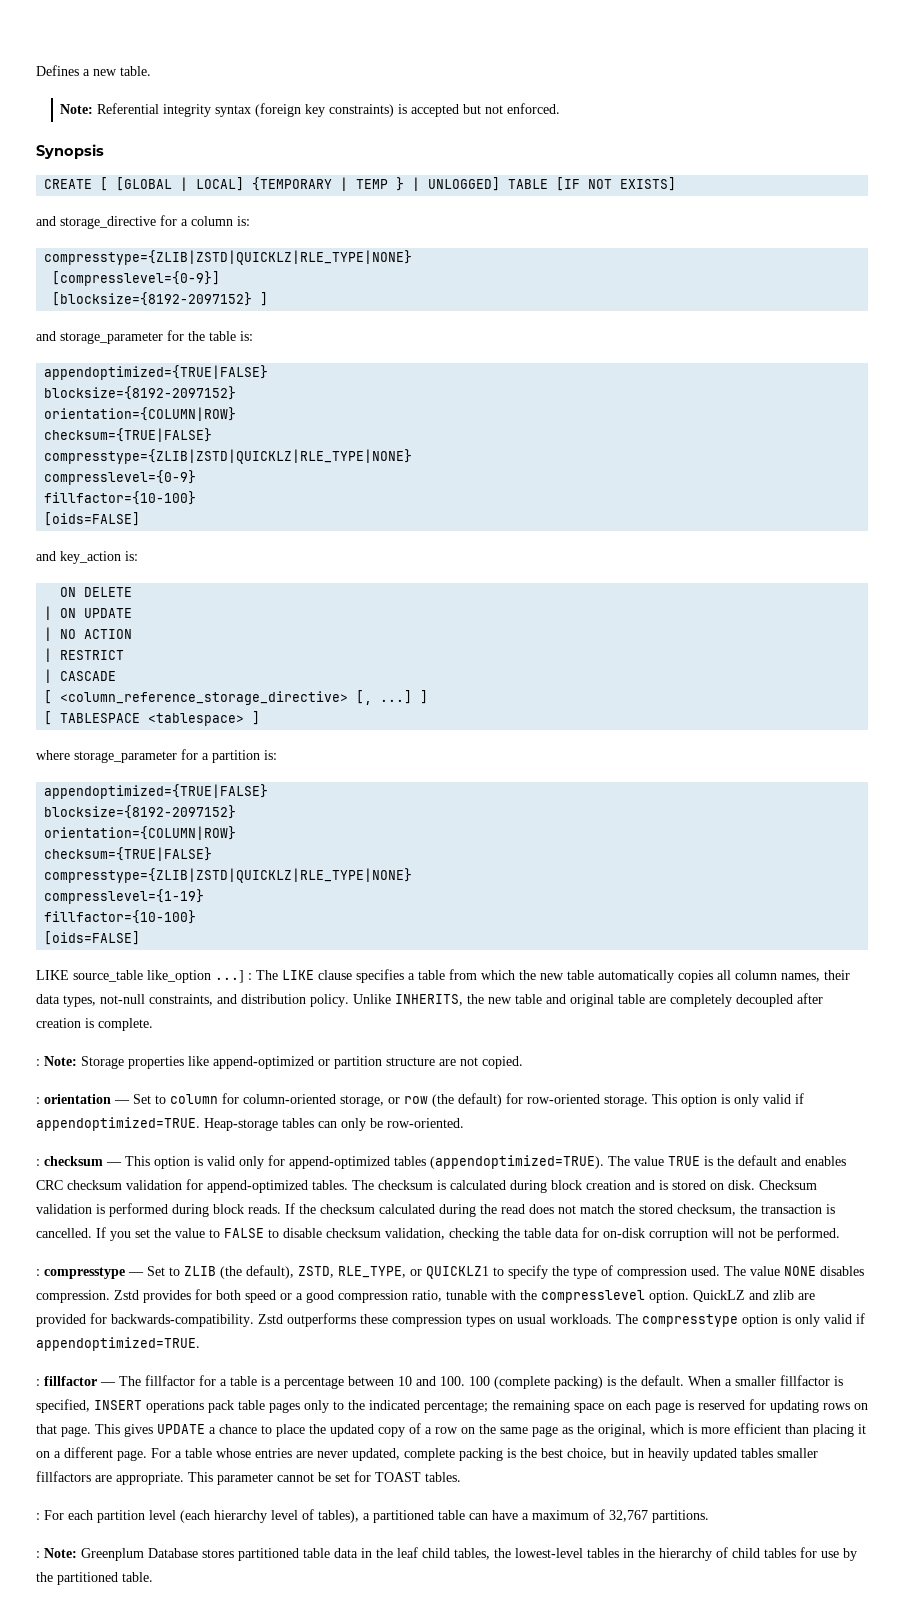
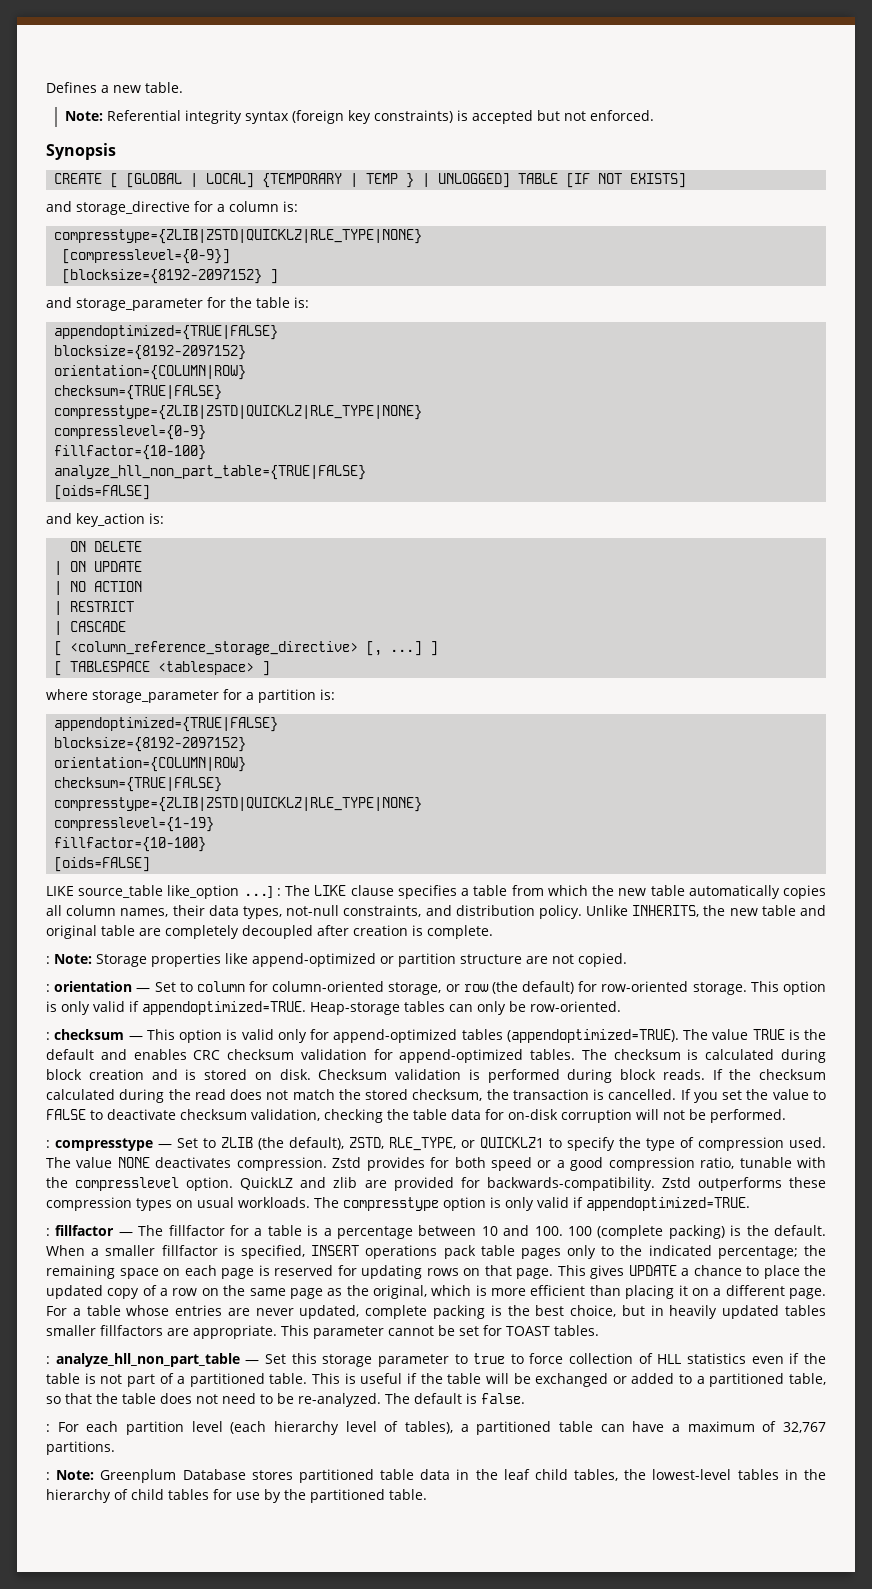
(197, 498) none -> [54,465,367,480] // analyze_hll_non_part_table={TRUE|FALSE}
[283,1228,322,1238] disable -> [107,1109,176,1120] deactivate
[820,1266,864,1276] disables -> [155,1157,232,1168] deactivates
(461, 1477) none -> [46,1353,826,1367] [46,1373,826,1387] [46,1393,525,1407] // : analyze_hll_non_part_table — Set this storage parameter to true to force collection of HLL statistics even if the table is not part of a partitioned table. This is useful if the table will be exchanged or added to a partitioned table, so that the table does not need to be re-analyzed. The default is false.

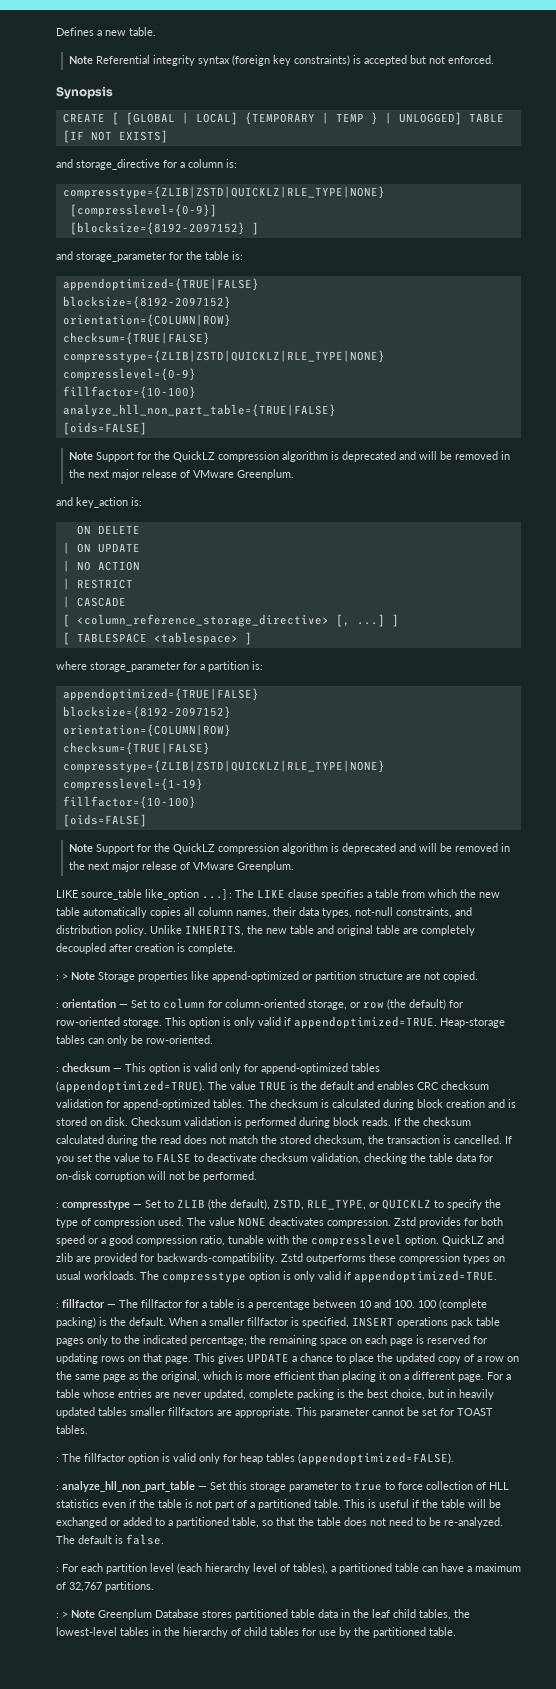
[64,111,103,121] Note: -> [68,56,93,64] Note
(151, 492) none -> [68,451,510,462] [68,469,294,480] // Note Support for the QuickLZ compression algorithm is deprecated and will be removed in the next major release of VMware Greenplum.
(151, 864) none -> [68,843,510,854] [68,861,294,872] // Note Support for the QuickLZ compression algorithm is deprecated and will be removed in the next major release of VMware Greenplum.
[54,954,92,964] Note: -> [62,972,95,980] > Note
[480,1137,544,1149] QUICKLZ1 -> [382,1199,431,1210] QUICKLZ
(599, 1330) none -> [56,1452,454,1465] // : The fillfactor option is valid only for heap tables (appendoptimized=FALSE).
[56,1470,95,1480] Note: -> [62,1610,95,1618] > Note

